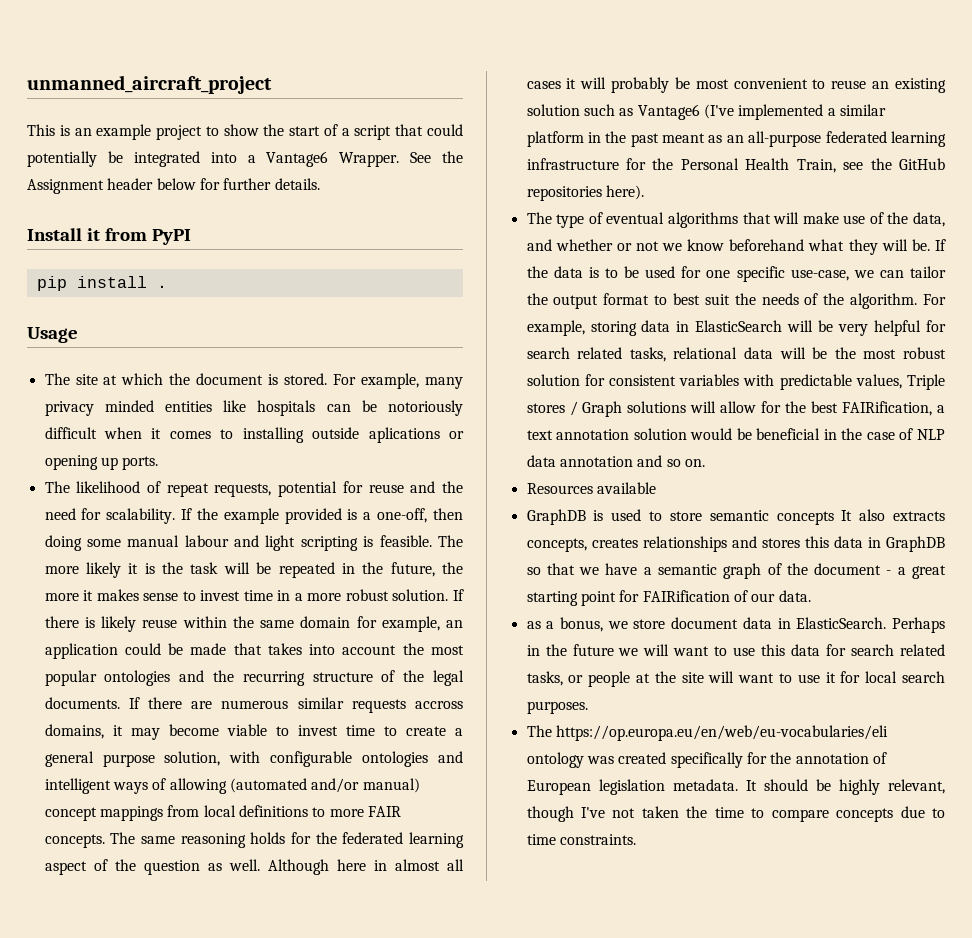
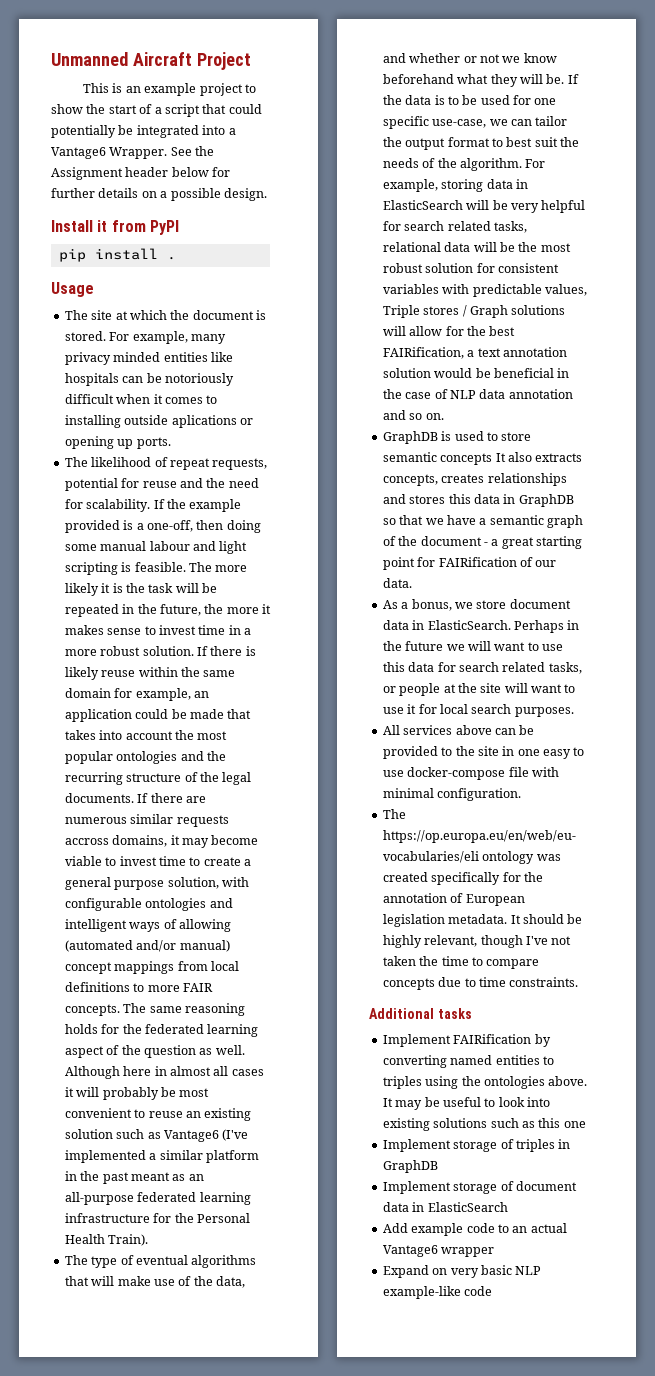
[27,75,272,94] unmanned_aircraft_project -> [51,52,251,70] Unmanned Aircraft Project
[274,178,320,190] details. -> [98,188,267,201] details on a possible design.
[796,158,945,173] [526,185,644,201] Train, see the GitHub repositories here). -> [108,1234,149,1246] Train).
[526,482,656,494] // Resources available -> (444, 416) none
[526,621,541,629] as -> [382,600,398,609] As
(588, 707) none -> [382,725,535,735] [382,746,585,759] [382,767,559,780] [382,788,522,801] // All services above can be provided to the site in one easy to use docker-compose file with minimal configuration.
(636, 839) none -> [369,1008,472,1019] [382,1034,551,1047] [382,1055,554,1068] [382,1076,588,1089] [382,1097,550,1110] [382,1118,586,1131] [382,1139,571,1152] [382,1160,438,1173] [382,1181,577,1194] [382,1202,508,1212] [382,1223,567,1236] [382,1245,495,1257] [382,1265,542,1278] [382,1286,493,1299] // Additional tasks // Implement FAIRification by converting named entities to triples using the ontologies above. It may be useful to look into existing solutions such as this one // Implement storage of triples in GraphDB // Implement storage of document data in ElasticSearch // Add example code to an actual Vantage6 wrapper // Expand on very basic NLP example-like code

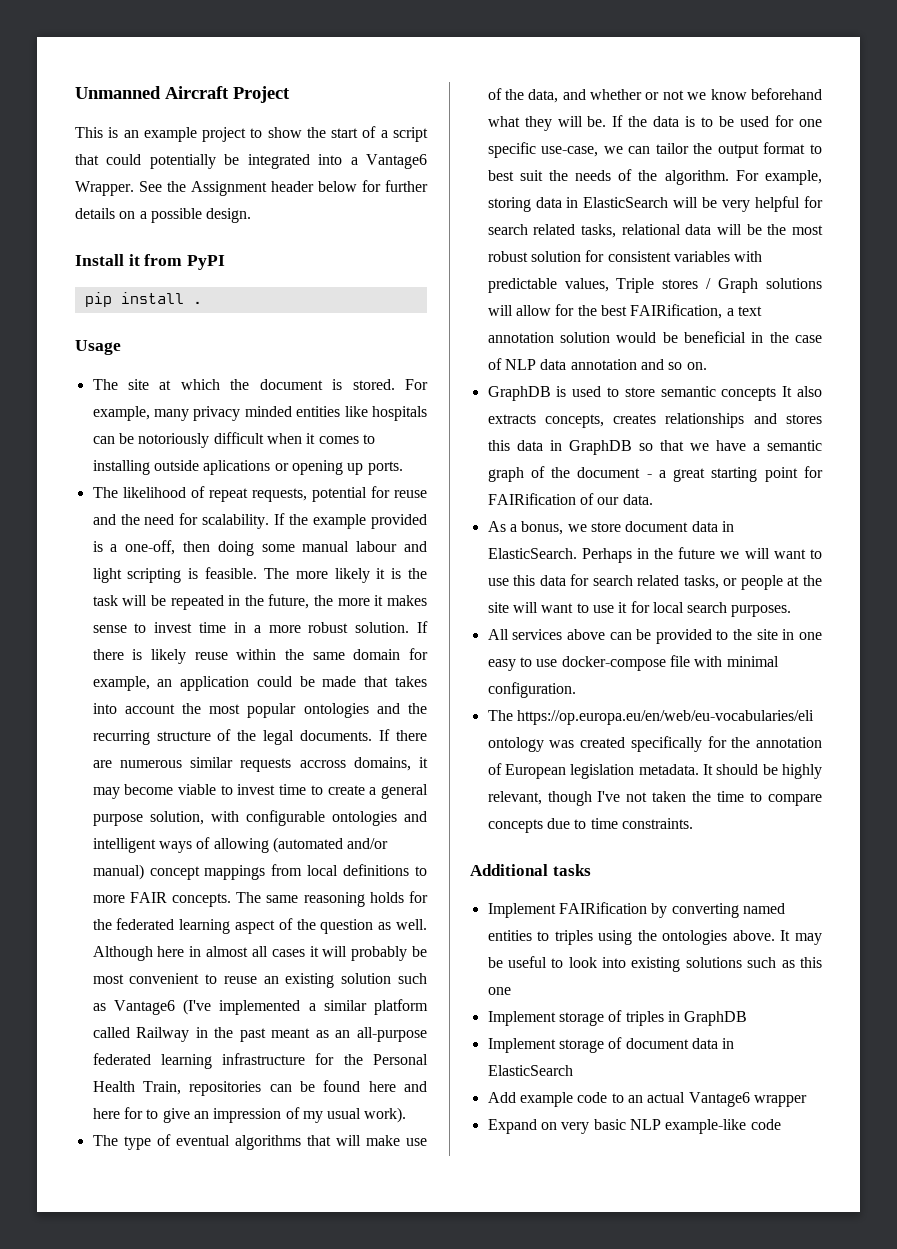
(259, 1156) none -> [92,1027,190,1042] called Railway
[108,1234,149,1246] Train). -> [142,1080,427,1096] [92,1107,407,1123] Train, repositories can be found here and here for to give an impression of my usual work).

